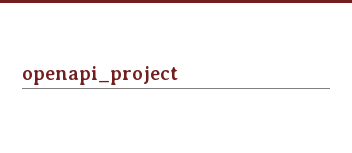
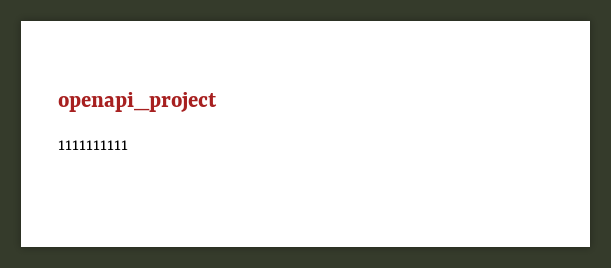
(178, 75) none -> [58,140,128,150] // 1111111111

